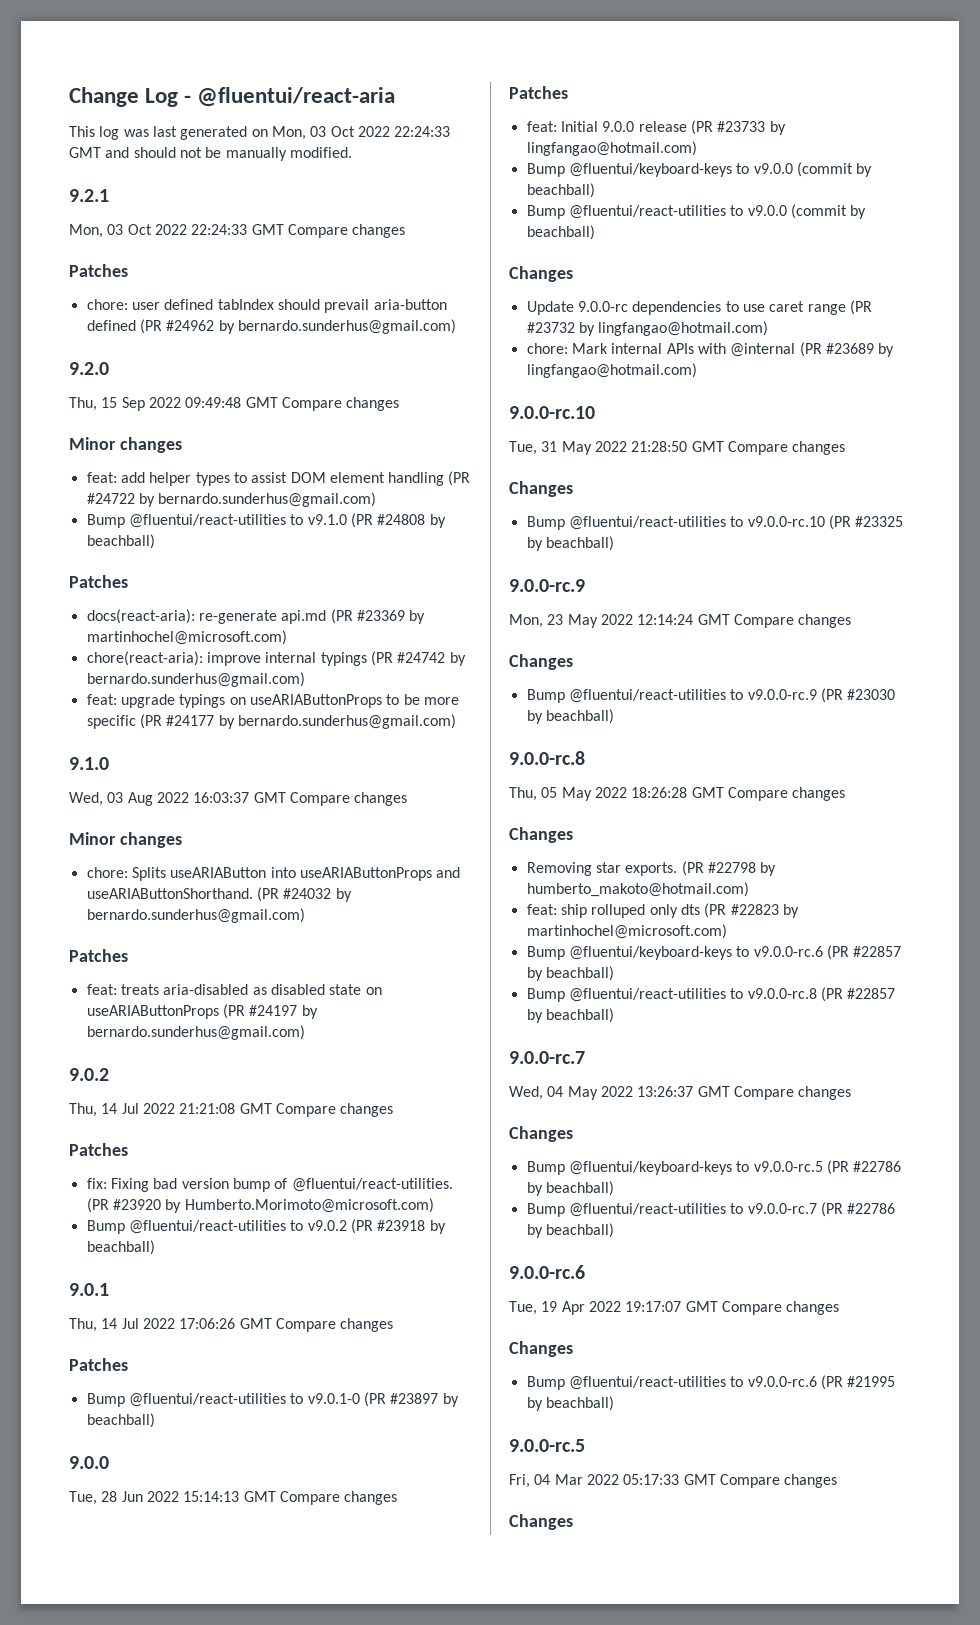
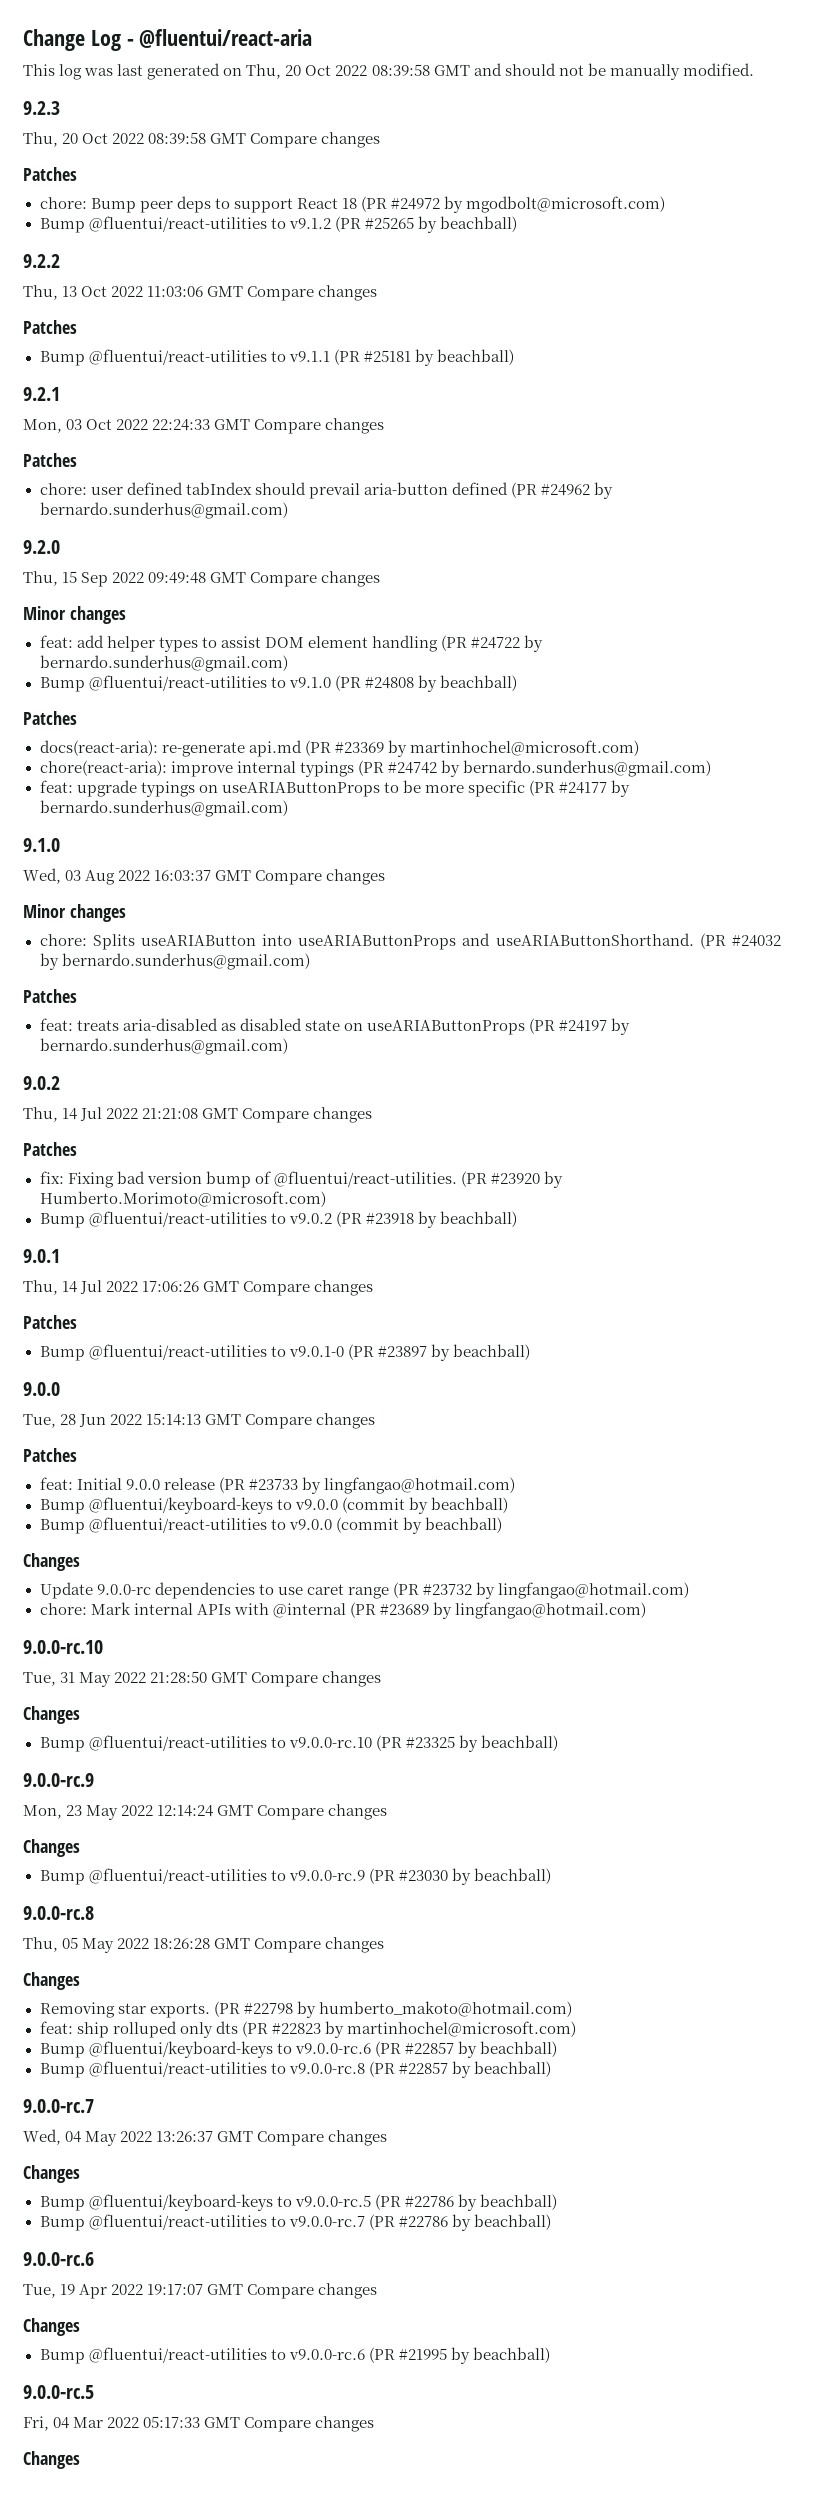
[271,126,451,140] Mon, 03 Oct 2022 22:24:33 -> [246,64,430,79] Thu, 20 Oct 2022 08:39:58
(352, 152) none -> [23,101,60,115] [23,132,381,148] [23,167,77,181] [39,196,666,213] [39,216,517,233] [23,254,60,268] [23,285,378,301] [23,320,77,334] [39,349,514,366] // 9.2.3 // Thu, 20 Oct 2022 08:39:58 GMT Compare changes // Patches // chore: Bump peer deps to support React 18 (PR #24972 by mgodbolt@microsoft.com) // Bump @fluentui/react-utilities to v9.1.2 (PR #25265 by beachball) // 9.2.2 // Thu, 13 Oct 2022 11:03:06 GMT Compare changes // Patches // Bump @fluentui/react-utilities to v9.1.1 (PR #25181 by beachball)

